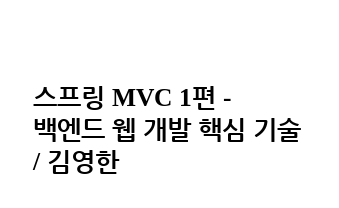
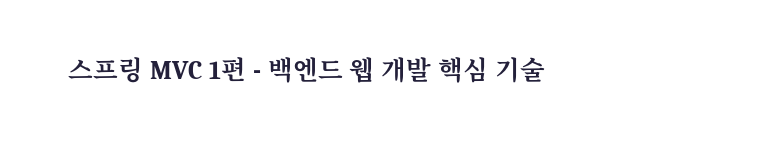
[32,150,120,174] / 김영한 -> (546, 70) none

